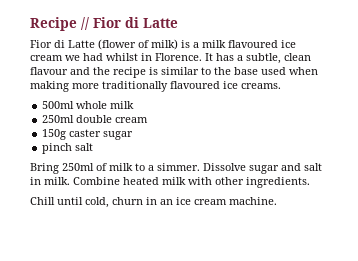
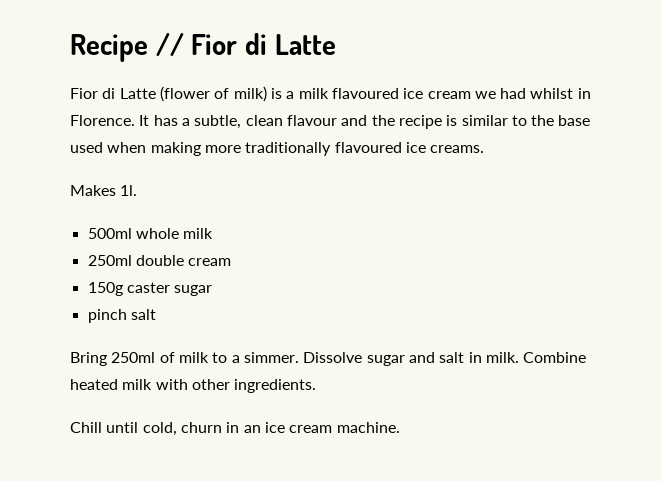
(281, 86) none -> [70,185,138,196] // Makes 1l.

